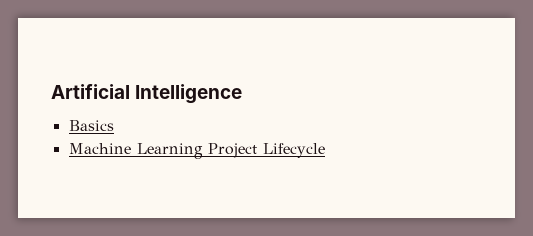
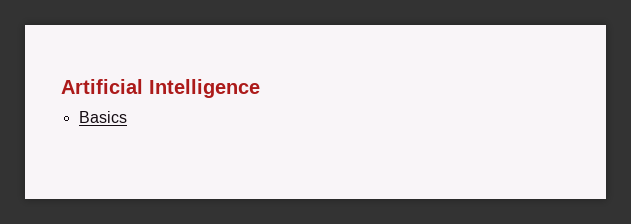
[68,143,325,159] // Machine Learning Project Lifecycle -> (127, 117) none

